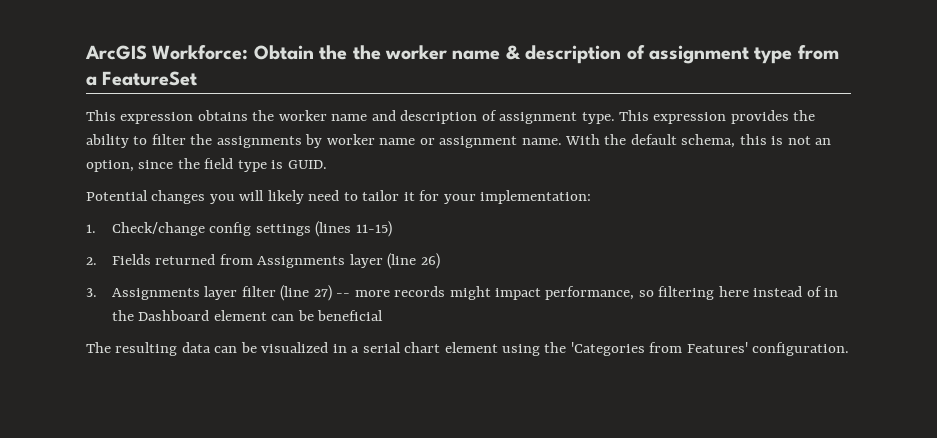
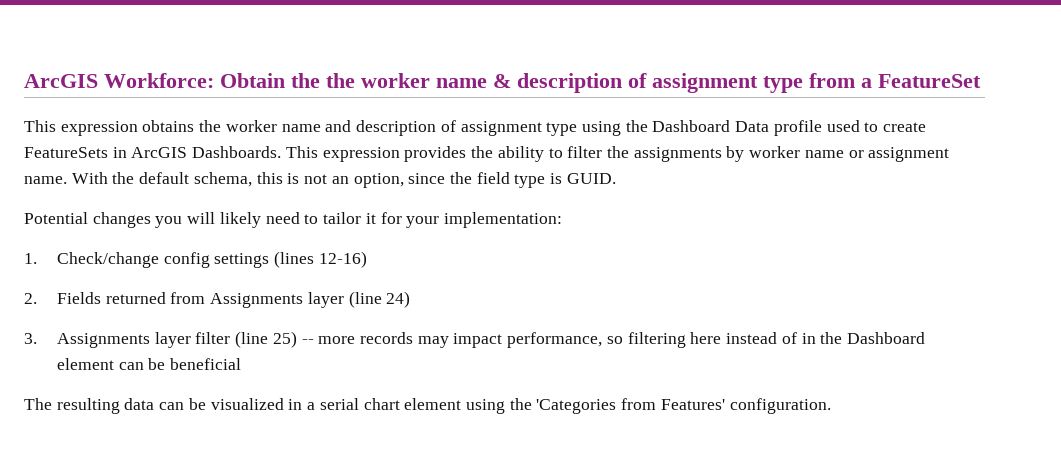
[581,112,615,124] type. -> [546,120,927,136] [24,146,282,158] type using the Dashboard Data profile used to create FeatureSets in ArcGIS Dashboards.
[355,221,392,237] 11-15) -> [318,251,367,268] 12-16)
[420,253,440,269] 26) -> [386,291,411,308] 24)
[313,285,332,301] 27) -> [272,331,297,348] 25)
[449,286,491,300] might -> [417,336,449,348] may

